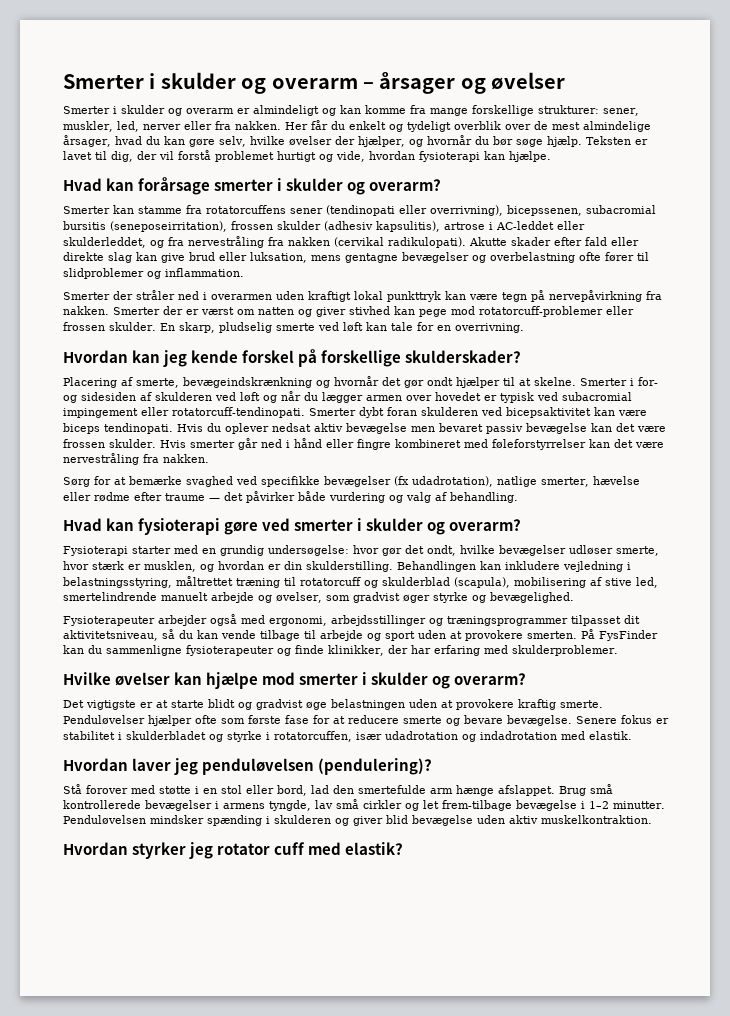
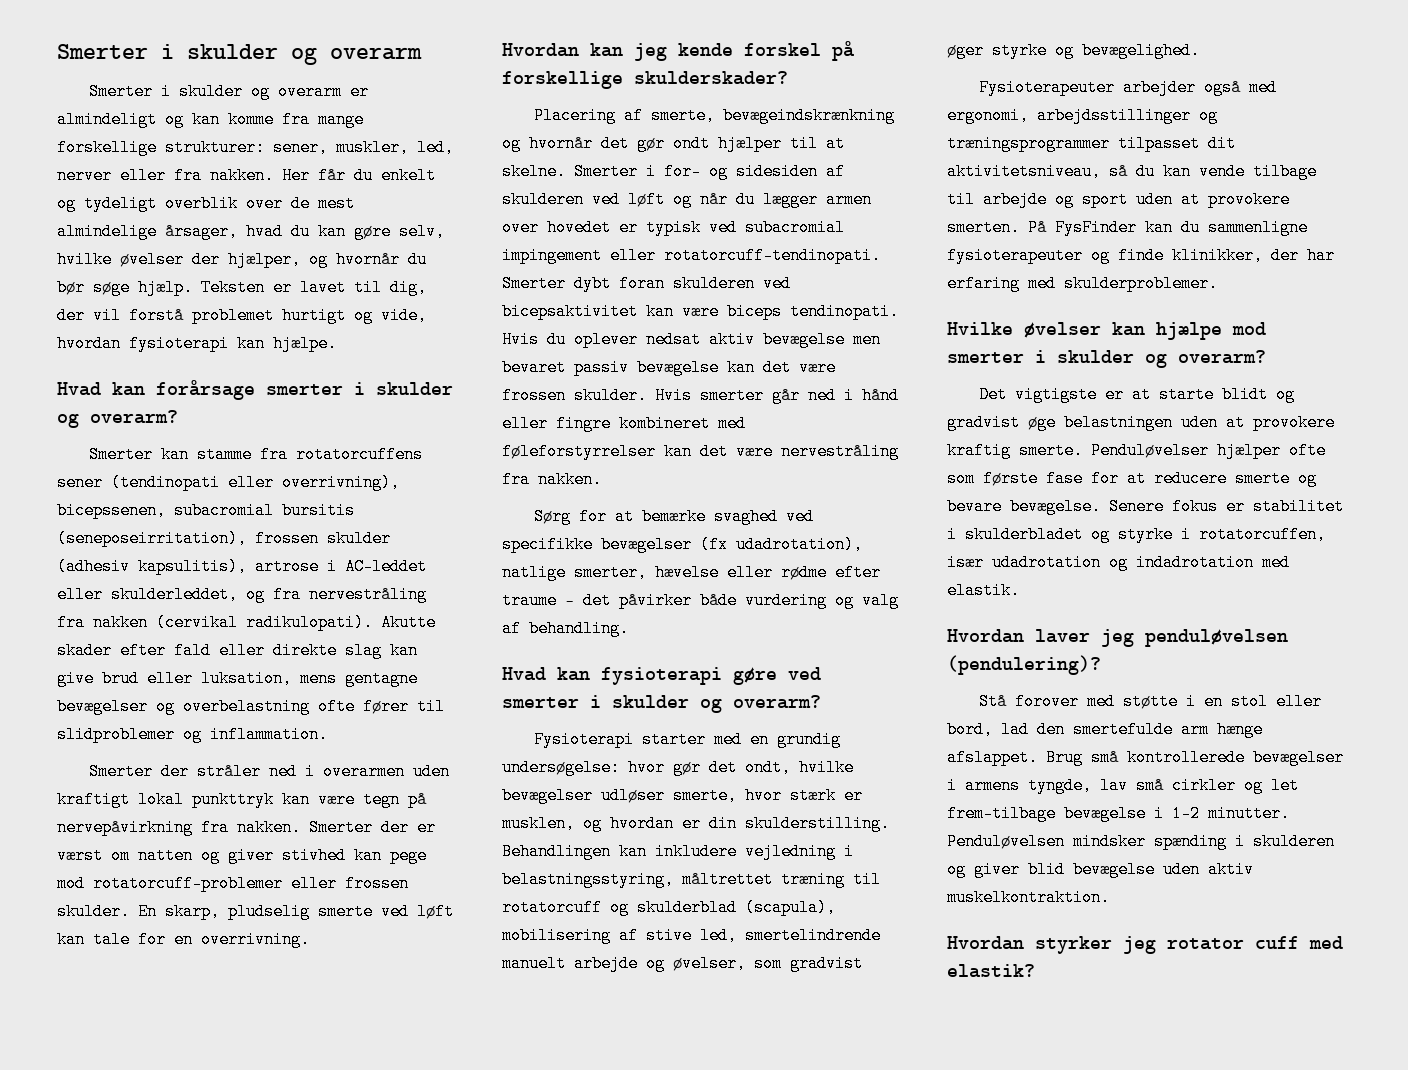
[63,72,566,94] Smerter i skulder og overarm – årsager og øvelser -> [57,44,422,65] Smerter i skulder og overarm

